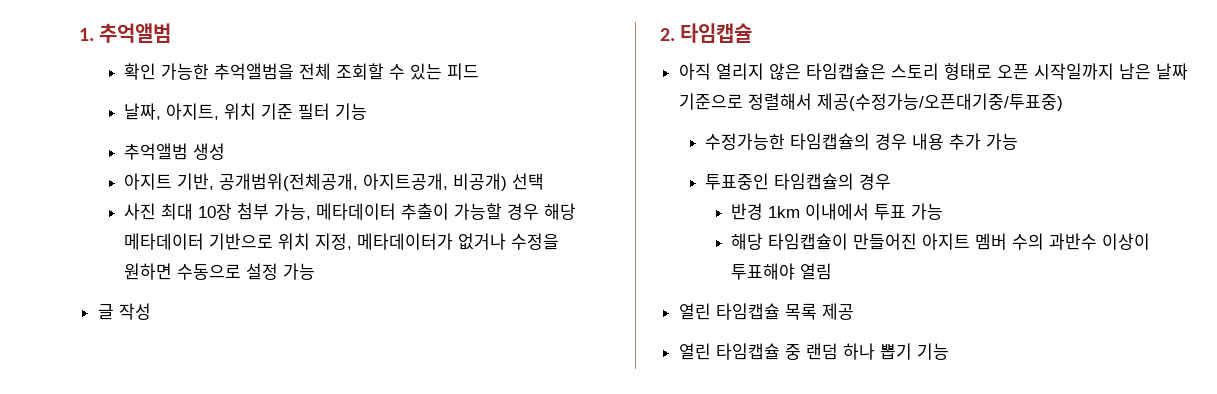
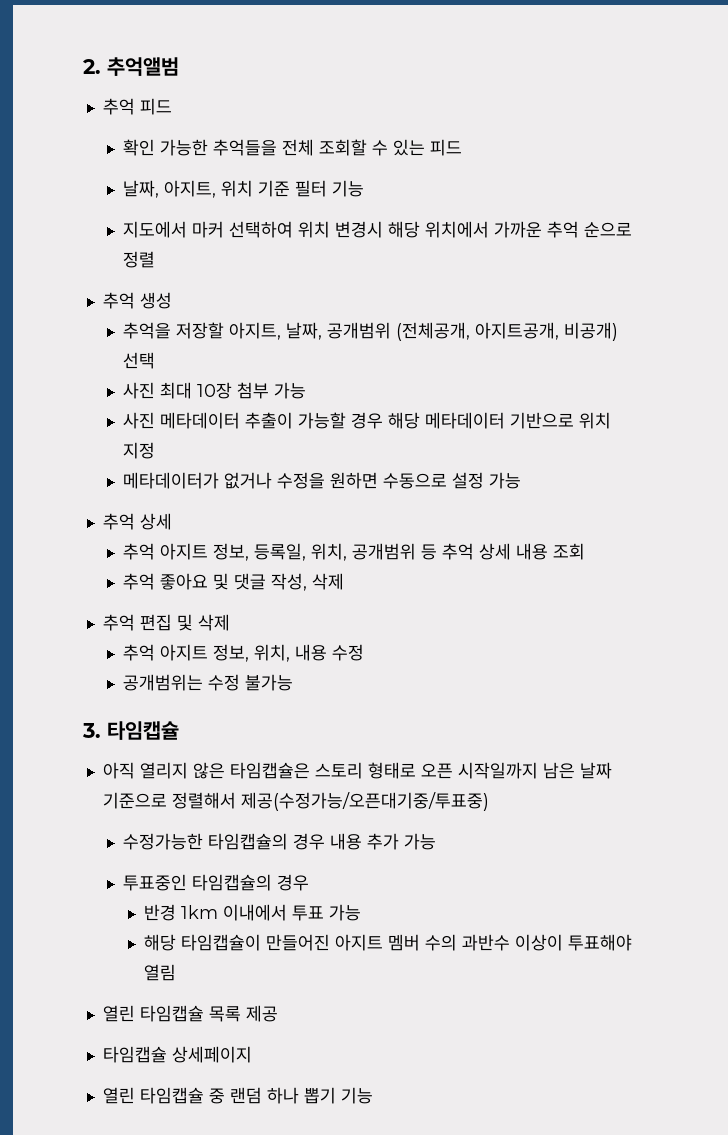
[79,23,172,43] 1. 추억앨범 -> [83,57,179,76] [102,98,172,115] 2. 추억앨범 // 추억 피드
[214,63,295,80] 추억앨범을 -> [213,139,278,156] 추억들을
[124,143,226,160] [124,173,359,191] 추억앨범 생성 // 아지트 기반, 공개범위(전체공개, -> [123,221,633,238] [123,251,156,268] [102,292,172,309] [123,322,471,341] 지도에서 마커 선택하여 위치 변경시 해당 위치에서 가까운 추억 순으로 정렬 // 추억 생성 // 추억을 저장할 아지트, 날짜, 공개범위 (전체공개,
[274,203,312,220] 가능, -> [274,382,307,399] [123,412,156,429] 가능 // 사진
[315,233,353,250] 지정, -> [123,442,156,459] 지정 //
[97,303,151,320] [660,28,675,41] 글 작성 // 2. -> [102,513,172,530] [123,543,586,561] [123,573,345,591] [102,614,230,631] [123,644,365,662] [123,674,294,691] [82,723,101,738] 추억 상세 // 추억 아지트 정보, 등록일, 위치, 공개범위 등 추억 상세 내용 조회 // 추억 좋아요 및 댓글 작성, 삭제 // 추억 편집 및 삭제 // 추억 아지트 정보, 위치, 내용 수정 // 공개범위는 수정 불가능 // 3.
(854, 311) none -> [102,1046,252,1063] // 타임캡슐 상세페이지

